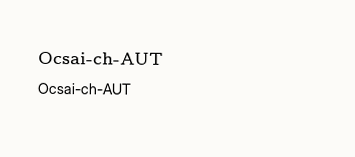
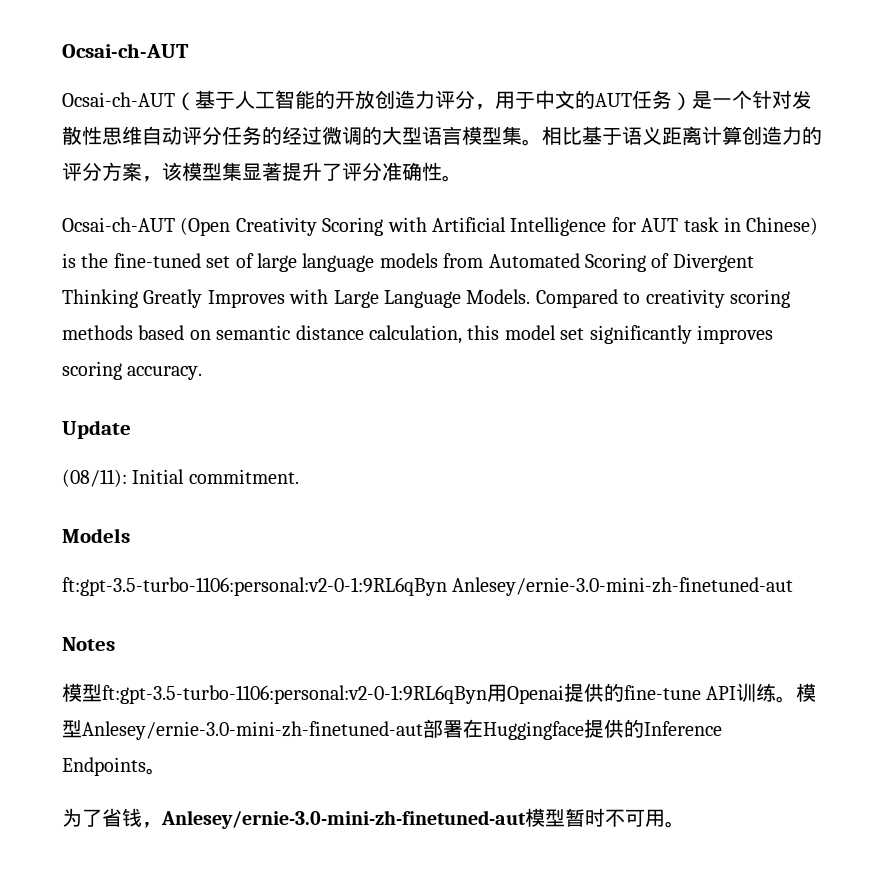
(131, 88) none -> [175,90,812,111] [62,126,822,146] [62,162,462,182] [62,217,819,236] [62,253,754,272] [62,289,790,308] [62,325,773,344] [62,361,203,380] [62,420,131,439] [62,469,299,487] [62,528,130,543] [62,577,794,596] [62,637,115,651] [62,683,817,704] [62,719,722,740] [62,757,166,776] [62,808,685,829] （基于人工智能的开放创造力评分，用于中文的AUT任务）是一个针对发散性思维自动评分任务的经过微调的大型语言模型集。相比基于语义距离计算创造力的评分方案，该模型集显著提升了评分准确性。 // Ocsai-ch-AUT (Open Creativity Scoring with Artificial Intelligence for AUT task in Chinese) is the fine-tuned set of large language models from Automated Scoring of Divergent Thinking Greatly Improves with Large Language Models. Compared to creativity scoring methods based on semantic distance calculation, this model set significantly improves scoring accuracy. // Update // (08/11): Initial commitment. // Models // ft:gpt-3.5-turbo-1106:personal:v2-0-1:9RL6qByn Anlesey/ernie-3.0-mini-zh-finetuned-aut // Notes // 模型ft:gpt-3.5-turbo-1106:personal:v2-0-1:9RL6qByn用Openai提供的fine-tune API训练。模型Anlesey/ernie-3.0-mini-zh-finetuned-aut部署在Huggingface提供的Inference Endpoints。 // 为了省钱，Anlesey/ernie-3.0-mini-zh-finetuned-aut模型暂时不可用。

